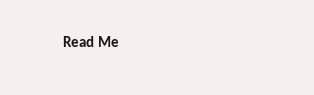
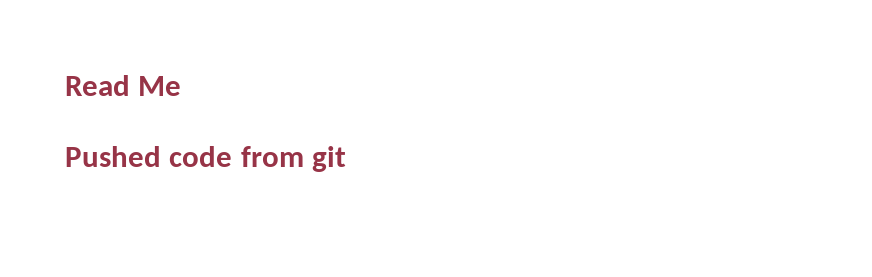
(119, 41) none -> [65,146,347,172] // Pushed code from git

